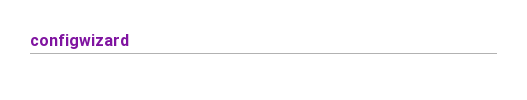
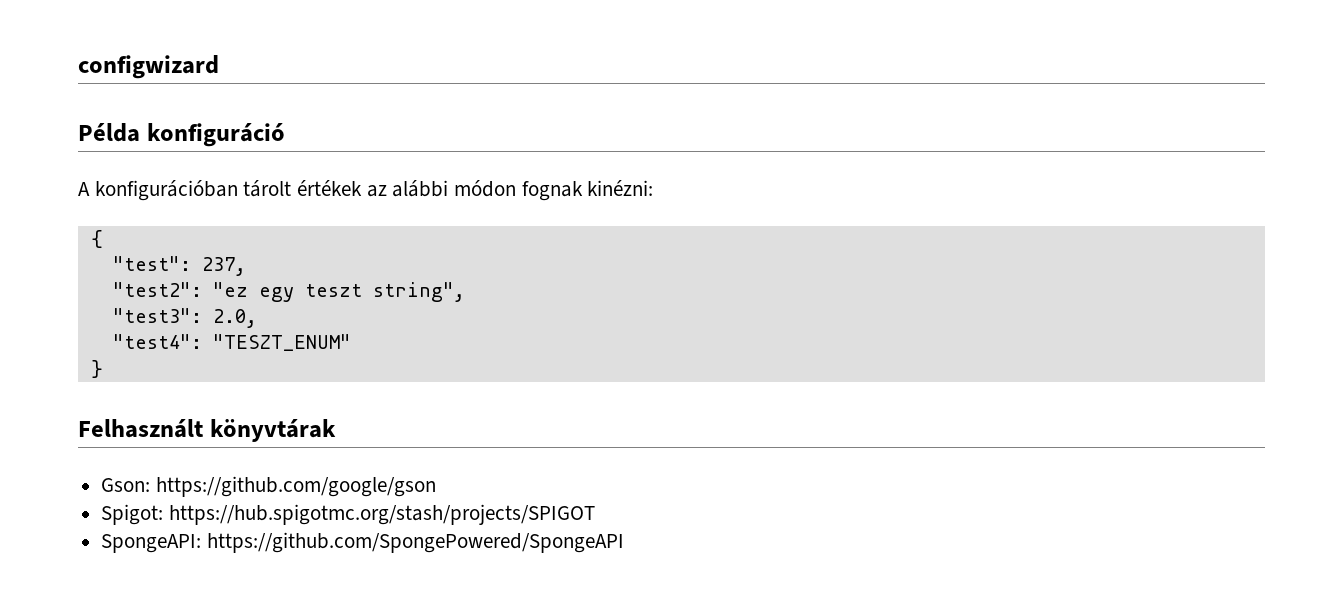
(129, 41) none -> [78,123,285,147] [78,180,654,201] [90,230,103,248] [112,256,246,276] [112,282,465,302] [112,308,257,328] [112,334,351,351] [90,360,103,378] [78,419,336,442] [101,476,436,497] [101,504,595,525] [101,532,624,553] // Példa konfiguráció // A konfigurációban tárolt értékek az alábbi módon fognak kinézni: // { // "test": 237, // "test2": "ez egy teszt string", // "test3": 2.0, // "test4": "TESZT_ENUM" // } // Felhasznált könyvtárak // Gson: https://github.com/google/gson // Spigot: https://hub.spigotmc.org/stash/projects/SPIGOT // SpongeAPI: https://github.com/SpongePowered/SpongeAPI

